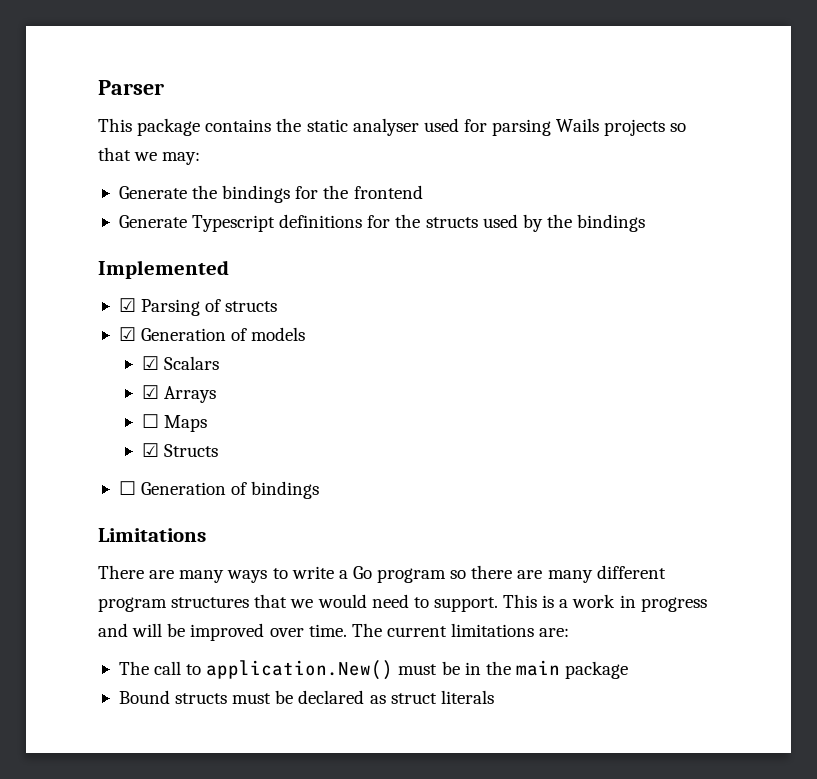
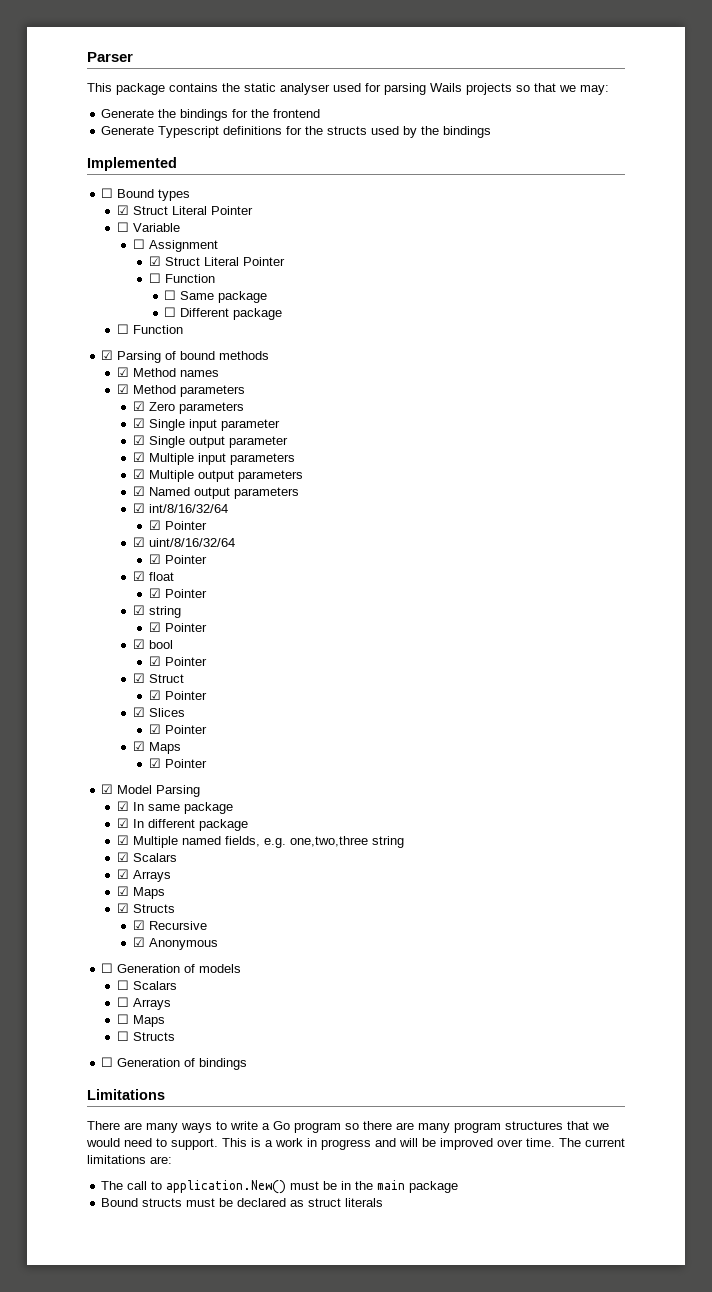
(229, 269) none -> [101,188,191,201] [117,205,254,215] [117,222,181,232] [132,239,218,252] [148,256,285,266] [148,273,215,283] [164,290,268,303] [164,307,283,320] [117,324,184,334] // ☐ Bound types // ☑ Struct Literal Pointer // ☐ Variable // ☐ Assignment // ☑ Struct Literal Pointer // ☐ Function // ☐ Same package // ☐ Different package // ☐ Function
[225,301,278,312] [118,327,306,341] [142,356,220,370] [142,385,160,399] structs // ☑ Generation of models // ☑ Scalars // ☑ -> [180,351,270,360] [117,367,220,377] [117,384,246,397] [132,401,244,414] [132,418,280,431] [132,435,288,448] [132,452,295,465] [132,469,303,482] [132,486,299,499] [132,503,228,513] [148,520,207,530] [132,537,235,547] [148,554,207,564] [132,571,174,581] [148,588,207,598] [132,605,181,618] [148,622,207,632] [132,639,173,649] [148,656,207,666] [132,673,184,683] [148,690,207,700] [132,707,185,717] [148,724,207,734] [132,741,181,754] [148,758,207,768] [101,784,201,797] [117,801,234,814] [117,818,249,831] [117,835,405,848] [117,852,178,862] [117,869,172,882] [117,886,166,899] [117,903,176,913] [132,920,207,930] [132,937,218,950] [101,963,242,973] [117,980,178,990] [117,997,130,1007] bound methods // ☑ Method names // ☑ Method parameters // ☑ Zero parameters // ☑ Single input parameter // ☑ Single output parameter // ☑ Multiple input parameters // ☑ Multiple output parameters // ☑ Named output parameters // ☑ int/8/16/32/64 // ☑ Pointer // ☑ uint/8/16/32/64 // ☑ Pointer // ☑ float // ☑ Pointer // ☑ string // ☑ Pointer // ☑ bool // ☑ Pointer // ☑ Struct // ☑ Pointer // ☑ Slices // ☑ Pointer // ☑ Maps // ☑ Pointer // ☑ Model Parsing // ☑ In same package // ☑ In different package // ☑ Multiple named fields, e.g. one,two,three string // ☑ Scalars // ☑ Arrays // ☑ Maps // ☑ Structs // ☑ Recursive // ☑ Anonymous // ☐ Generation of models // ☐ Scalars // ☐
[142,443,160,457] ☑ -> [117,1031,130,1041] ☐
[596,565,666,579] different -> (450, 1128) none

